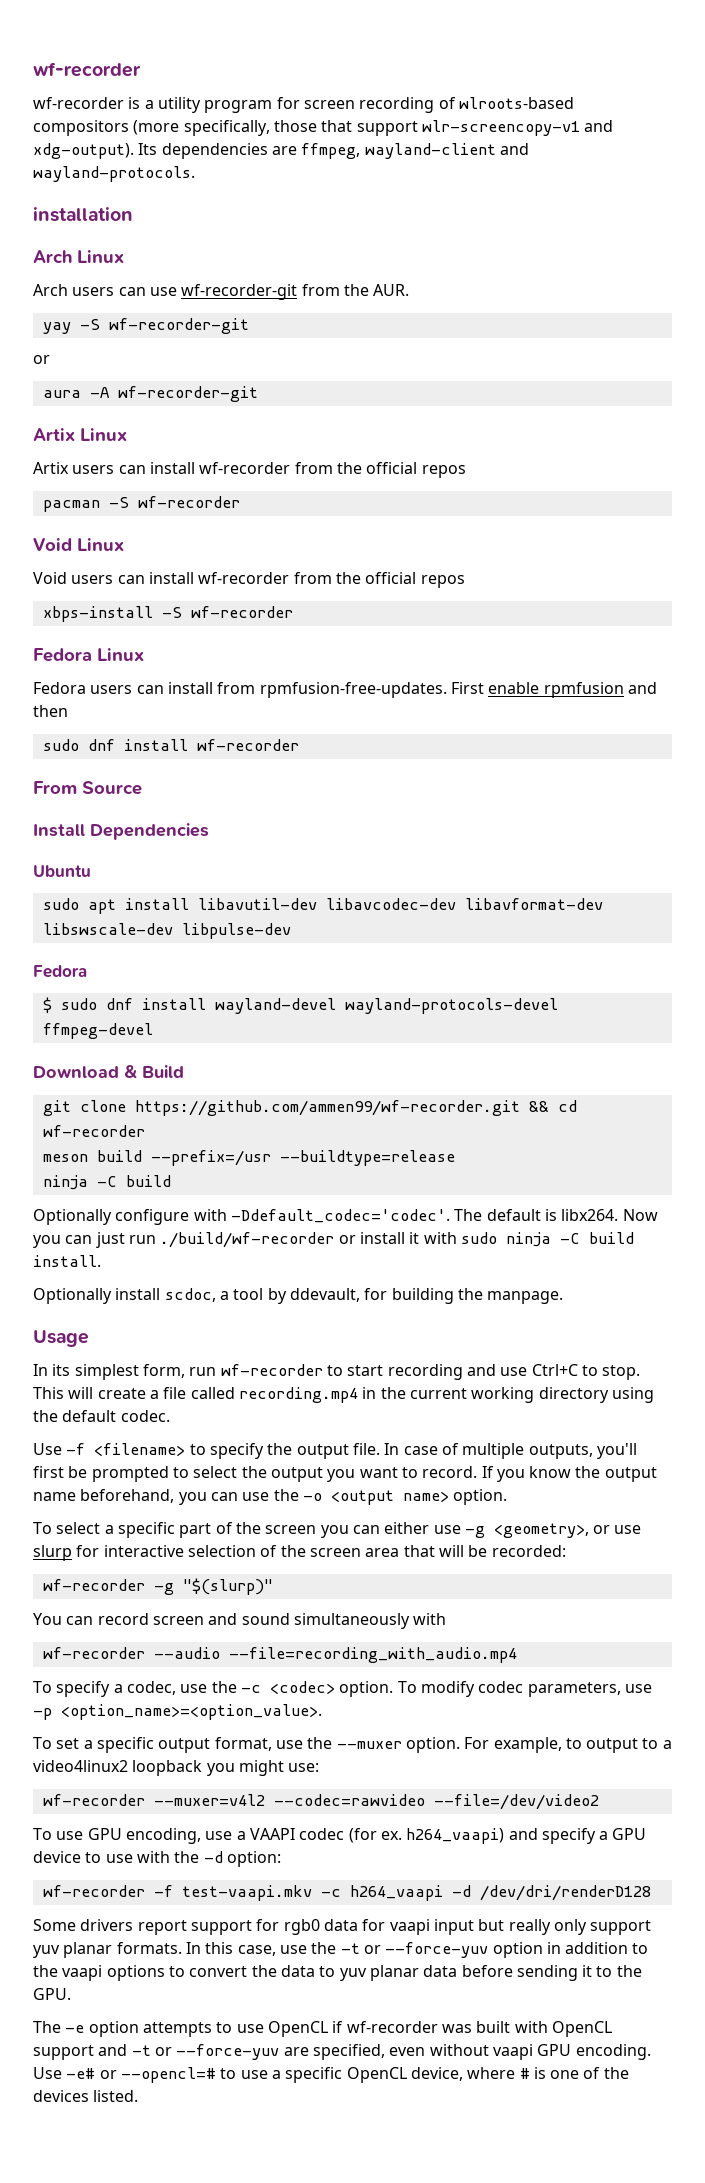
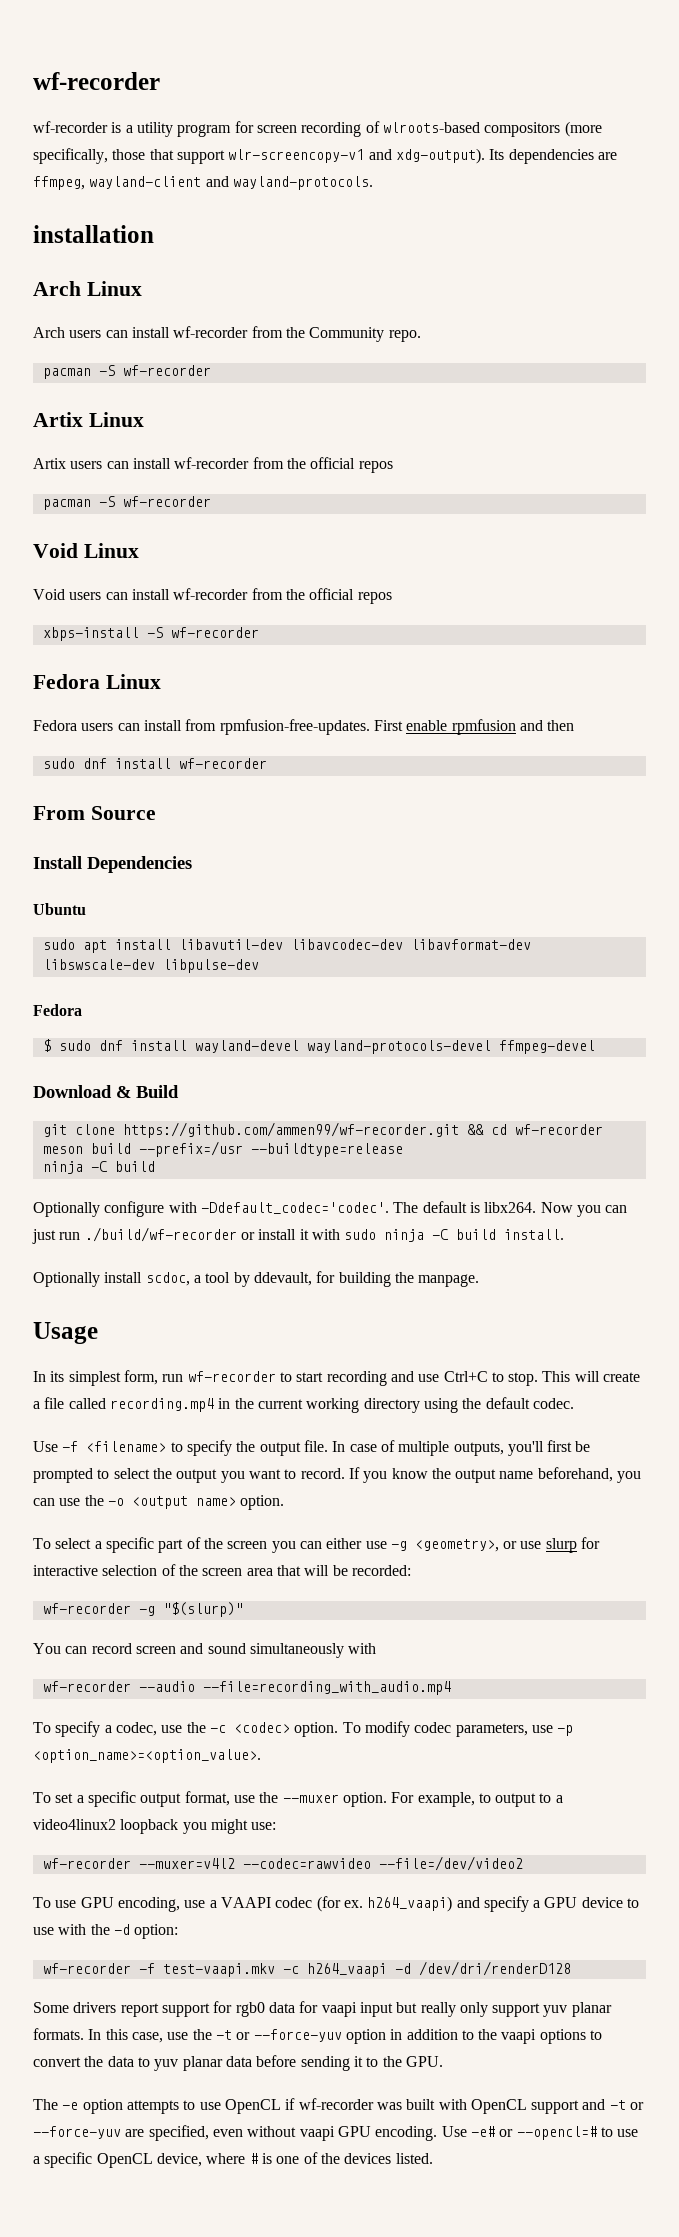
[149,284,410,300] [42,318,249,334] [33,355,50,364] [42,386,258,402] use wf-recorder-git from the AUR. // yay -S wf-recorder-git // or // aura -A wf-recorder-git -> [131,326,421,342] [42,365,211,379] install wf-recorder from the Community repo. // pacman -S wf-recorder

